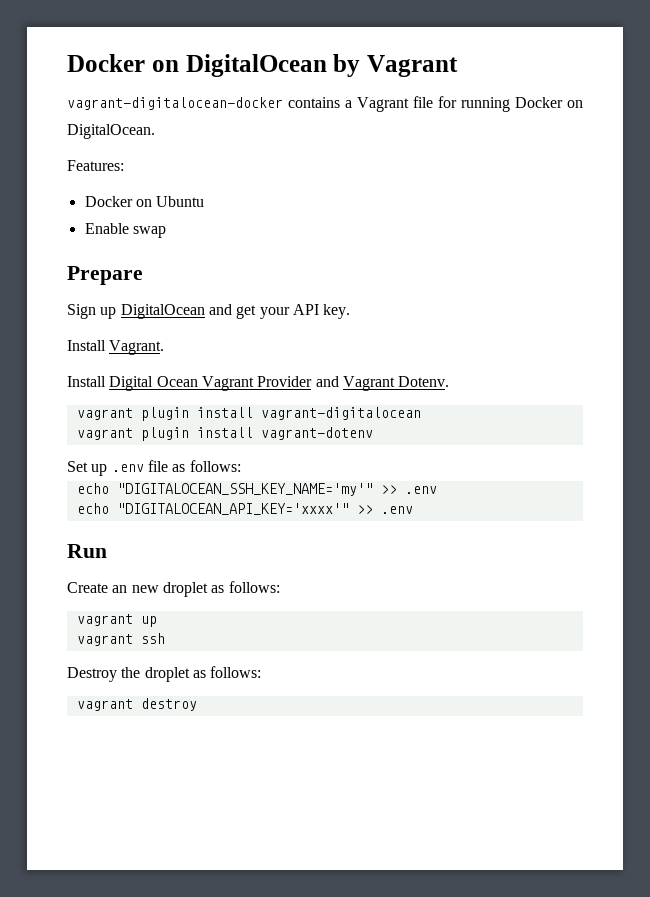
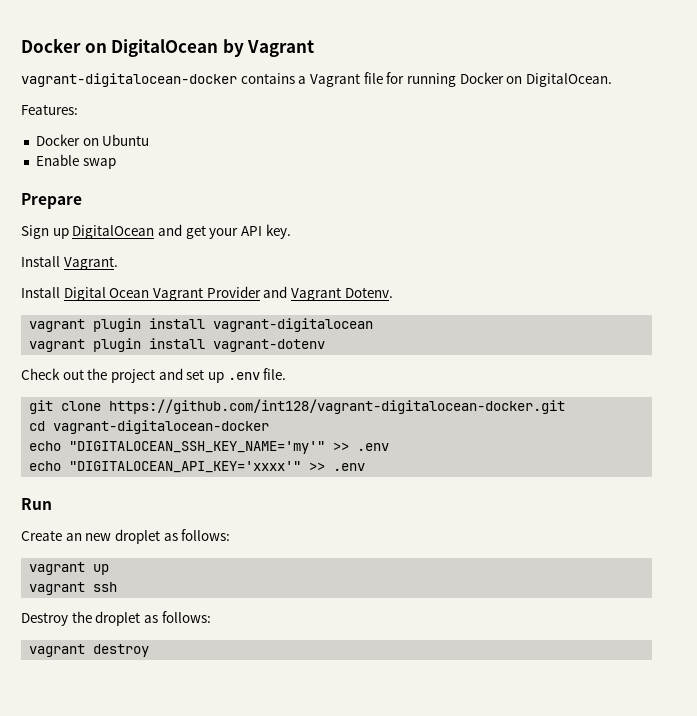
[67,460,241,476] Set up .env file as follows: -> [21,368,287,383] [29,399,566,414] [29,420,270,434] Check out the project and set up .env file. // git clone https://github.com/int128/vagrant-digitalocean-docker.git // cd vagrant-digitalocean-docker

